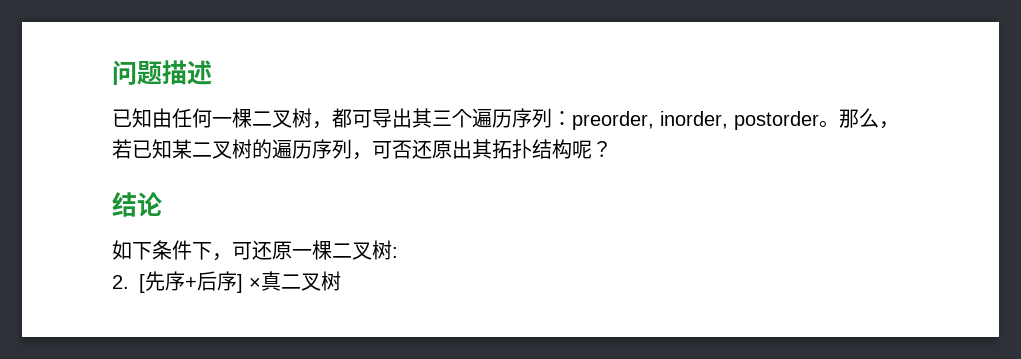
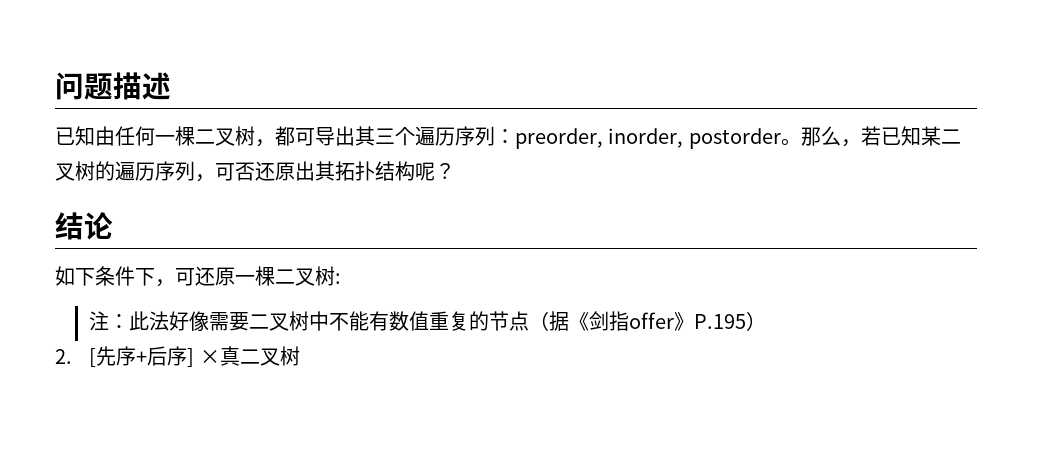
(398, 252) none -> [89,311,767,331] // 注：此法好像需要二叉树中不能有数值重复的节点（据《剑指offer》P.195）

